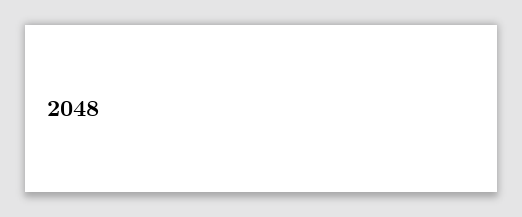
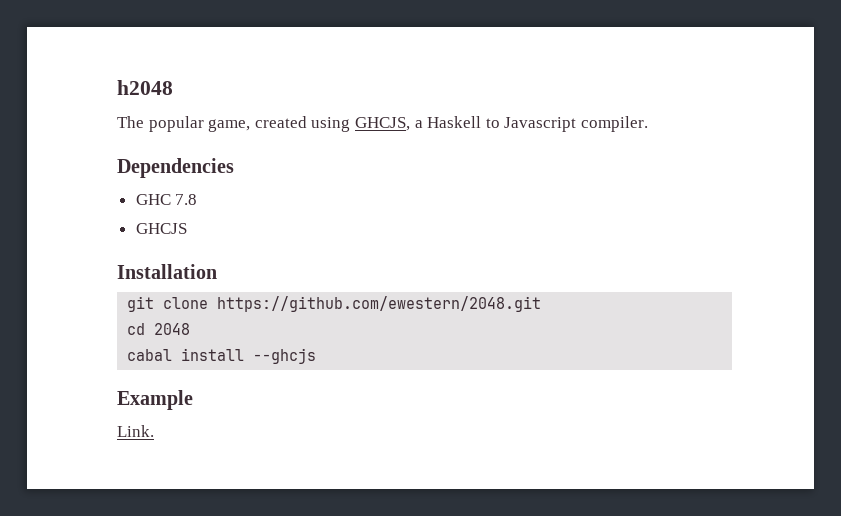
[47,101,99,117] 2048 -> [117,80,173,95] [117,116,648,132] [117,158,234,178] [135,194,198,205] [135,223,187,234] [117,264,217,279] [127,296,542,312] [127,323,191,335] [127,348,317,364] [117,390,193,410] [117,425,154,437] h2048 // The popular game, created using GHCJS, a Haskell to Javascript compiler. // Dependencies // GHC 7.8 // GHCJS // Installation // git clone https://github.com/ewestern/2048.git // cd 2048 // cabal install --ghcjs // Example // Link.

